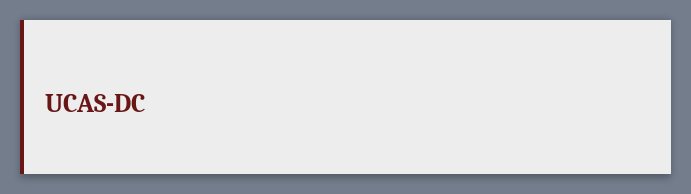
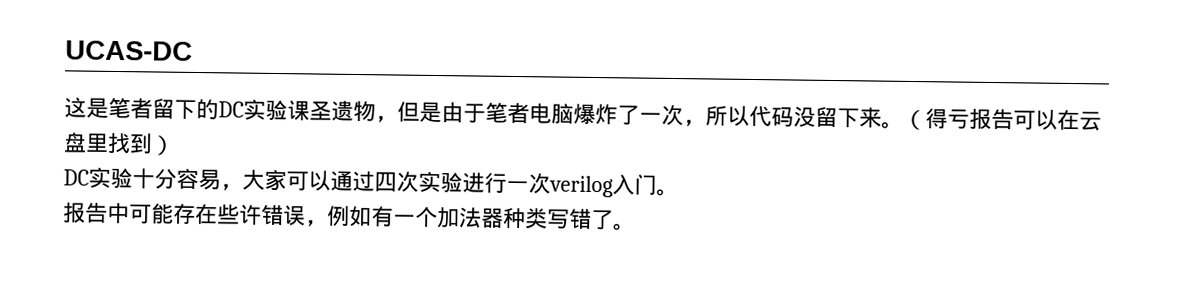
(145, 103) none -> [64,97,1102,131] [63,132,175,156] [63,167,679,198] [63,202,636,231] // 这是笔者留下的DC实验课圣遗物，但是由于笔者电脑爆炸了一次，所以代码没留下来。（得亏报告可以在云盘里找到） // DC实验十分容易，大家可以通过四次实验进行一次verilog入门。 // 报告中可能存在些许错误，例如有一个加法器种类写错了。

